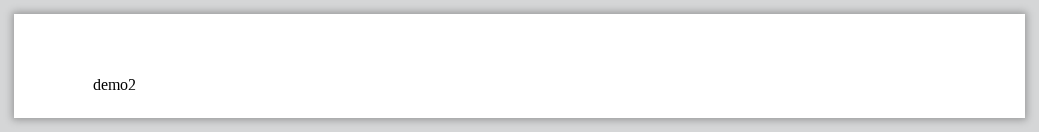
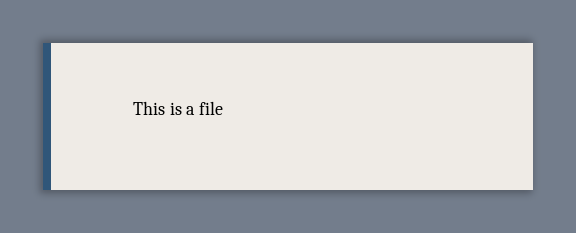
[93,79,136,90] demo2 -> [133,101,224,115] This is a file

